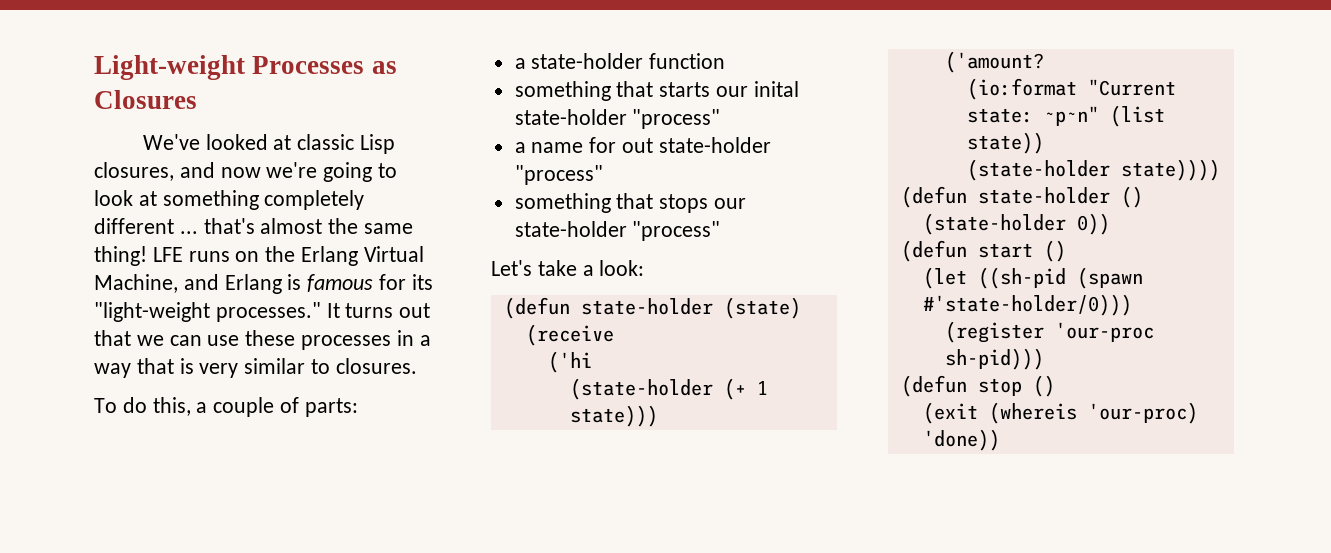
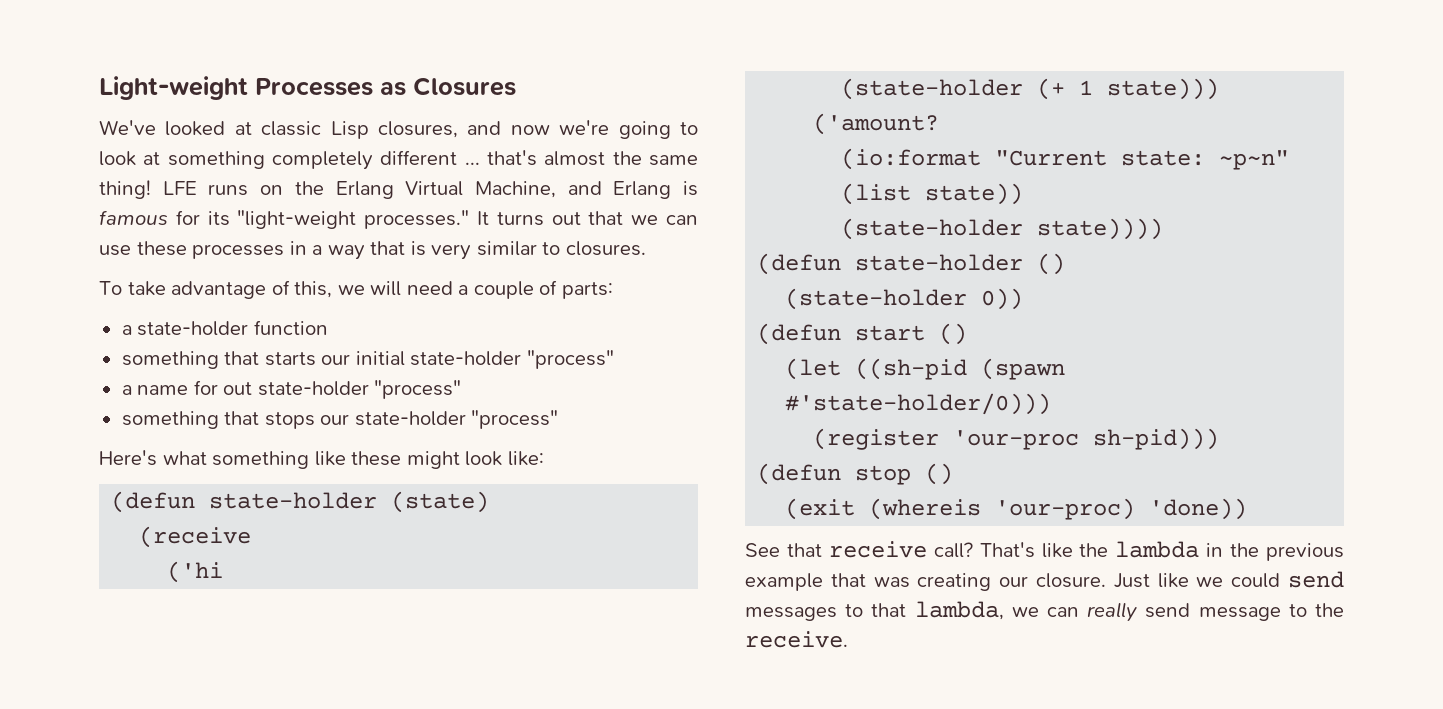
[122,397,191,416] do this, -> [127,280,453,299] take advantage of this, we will need
[753,81,799,97] inital -> [355,351,405,366] initial
[491,260,645,276] Let's take a look: -> [99,450,544,469] Here's what something like these might look like:
(1000, 440) none -> [745,541,1344,561] [745,571,1344,591] [745,601,1344,622] [745,631,848,648] // See that receive call? That's like the lambda in the previous example that was creating our closure. Just like we could send messages to that lambda, we can really send message to the receive.

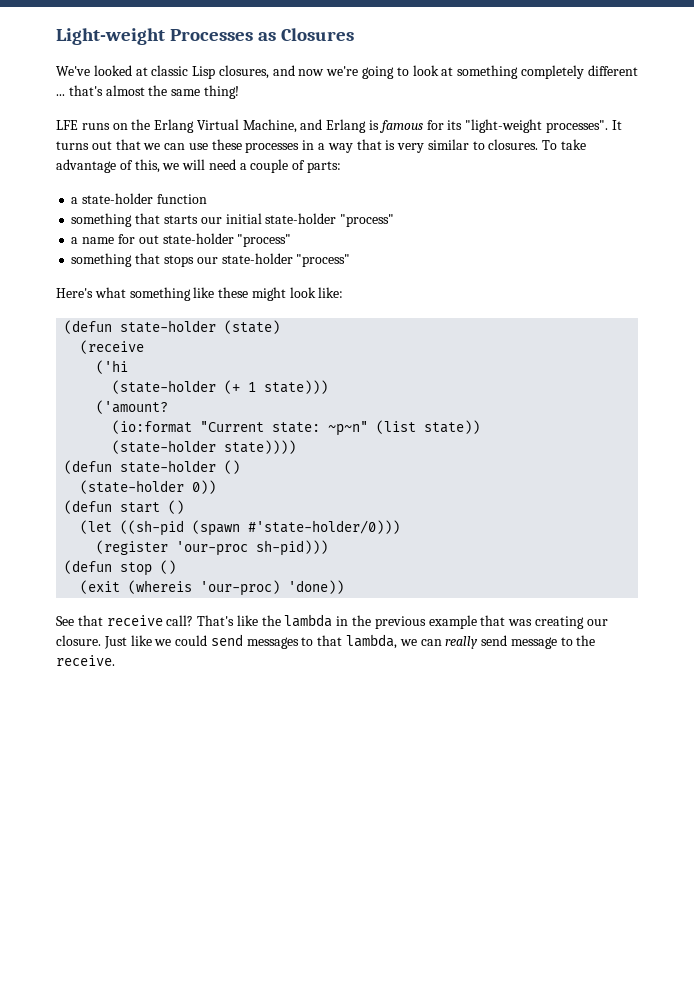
(151, 189) none -> (239, 92) //
[364,210,470,229] processes." -> [545,120,608,133] processes".
(646, 248) // -> (539, 144) none

